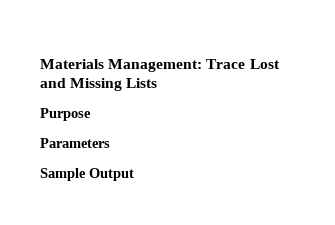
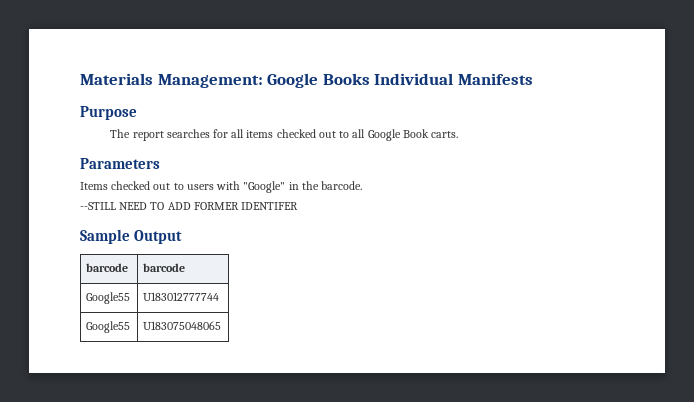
[206,59,280,69] [40,78,158,91] [40,108,91,121] [40,138,110,148] [40,168,134,181] Trace Lost and Missing Lists // Purpose // Parameters // Sample Output -> [267,73,533,88] [80,106,137,120] [110,129,459,141] [80,158,160,169] [80,181,363,193] [80,202,299,210] [80,229,183,244] [86,263,129,272] [143,263,186,272] [86,292,131,304] [143,292,220,301] [86,321,131,333] [143,321,222,330] Google Books Individual Manifests // Purpose // The report searches for all items checked out to all Google Book carts. // Parameters // Items checked out to users with "Google" in the barcode. // --STILL NEED TO ADD FORMER IDENTIFER // Sample Output // barcode | barcode // Google55 | U183012777744 // Google55 | U183075048065

